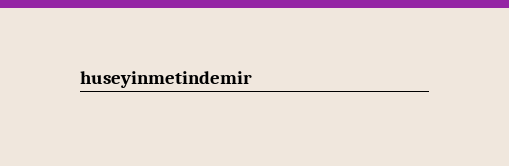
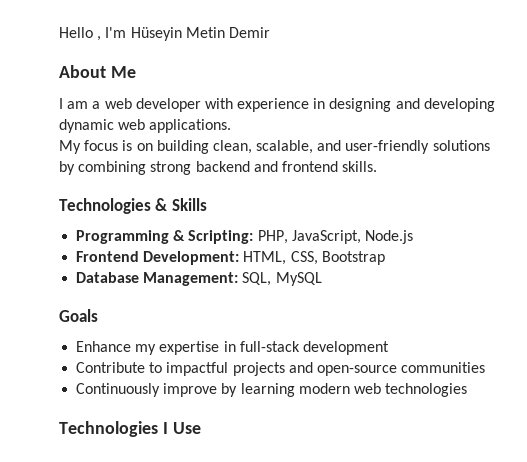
[80,71,252,88] huseyinmetindemir -> [59,27,270,41] [59,65,136,78] [59,98,495,112] [59,119,232,133] [59,140,490,154] [59,161,378,175] [59,198,207,214] [76,230,413,244] [76,251,385,265] [76,272,322,286] [59,309,98,322] [76,341,389,355] [76,362,486,376] [76,383,468,397] [59,421,201,437] Hello , I'm Hüseyin Metin Demir // About Me // I am a web developer with experience in designing and developing dynamic web applications. // My focus is on building clean, scalable, and user-friendly solutions by combining strong backend and frontend skills. // Technologies & Skills // Programming & Scripting: PHP, JavaScript, Node.js // Frontend Development: HTML, CSS, Bootstrap // Database Management: SQL, MySQL // Goals // Enhance my expertise in full-stack development // Contribute to impactful projects and open-source communities // Continuously improve by learning modern web technologies // Technologies I Use

